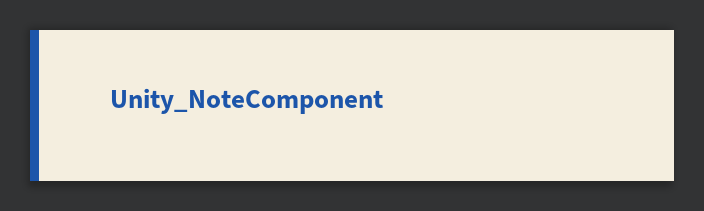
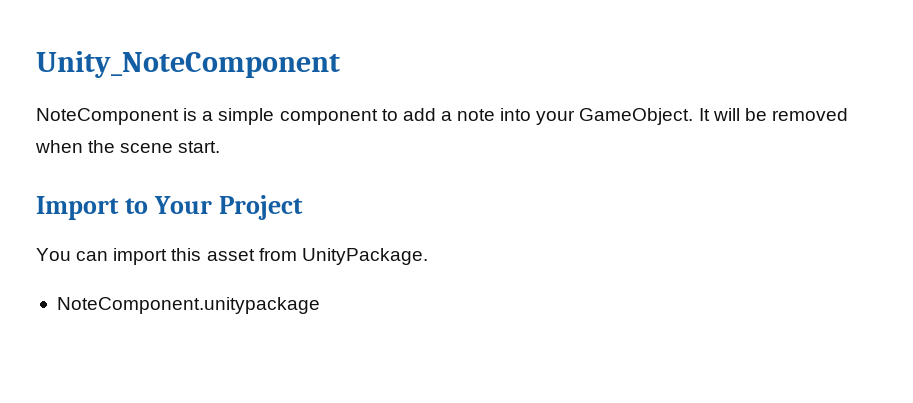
(383, 101) none -> [36,108,848,125] [35,140,221,153] [36,195,304,220] [36,248,428,265] [56,297,320,314] // NoteComponent is a simple component to add a note into your GameObject. It will be removed when the scene start. // Import to Your Project // You can import this asset from UnityPackage. // NoteComponent.unitypackage

